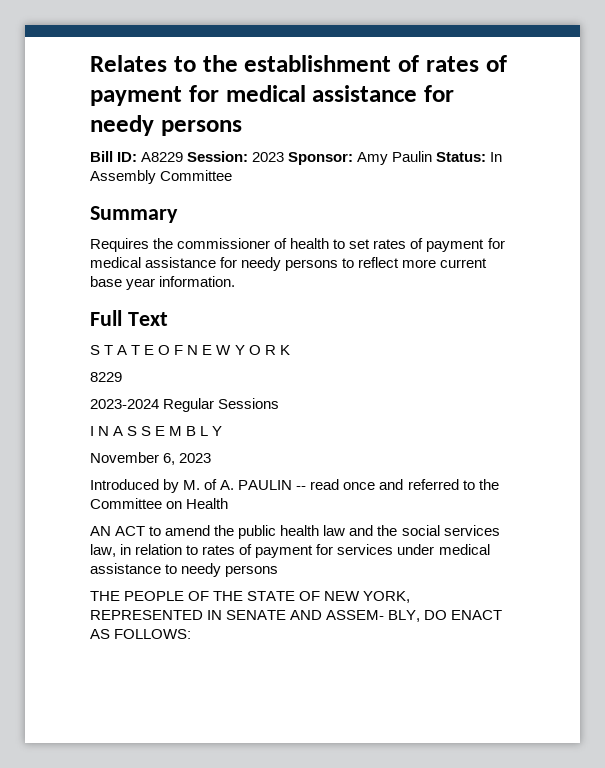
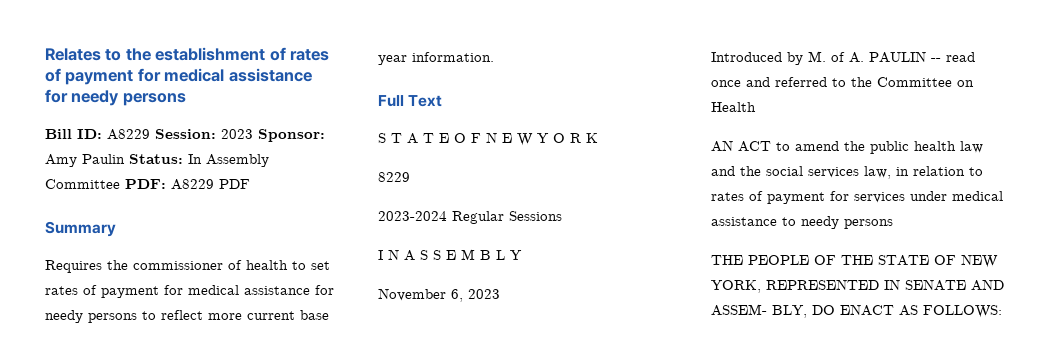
(233, 175) none -> [125,179,250,190] PDF: A8229 PDF

